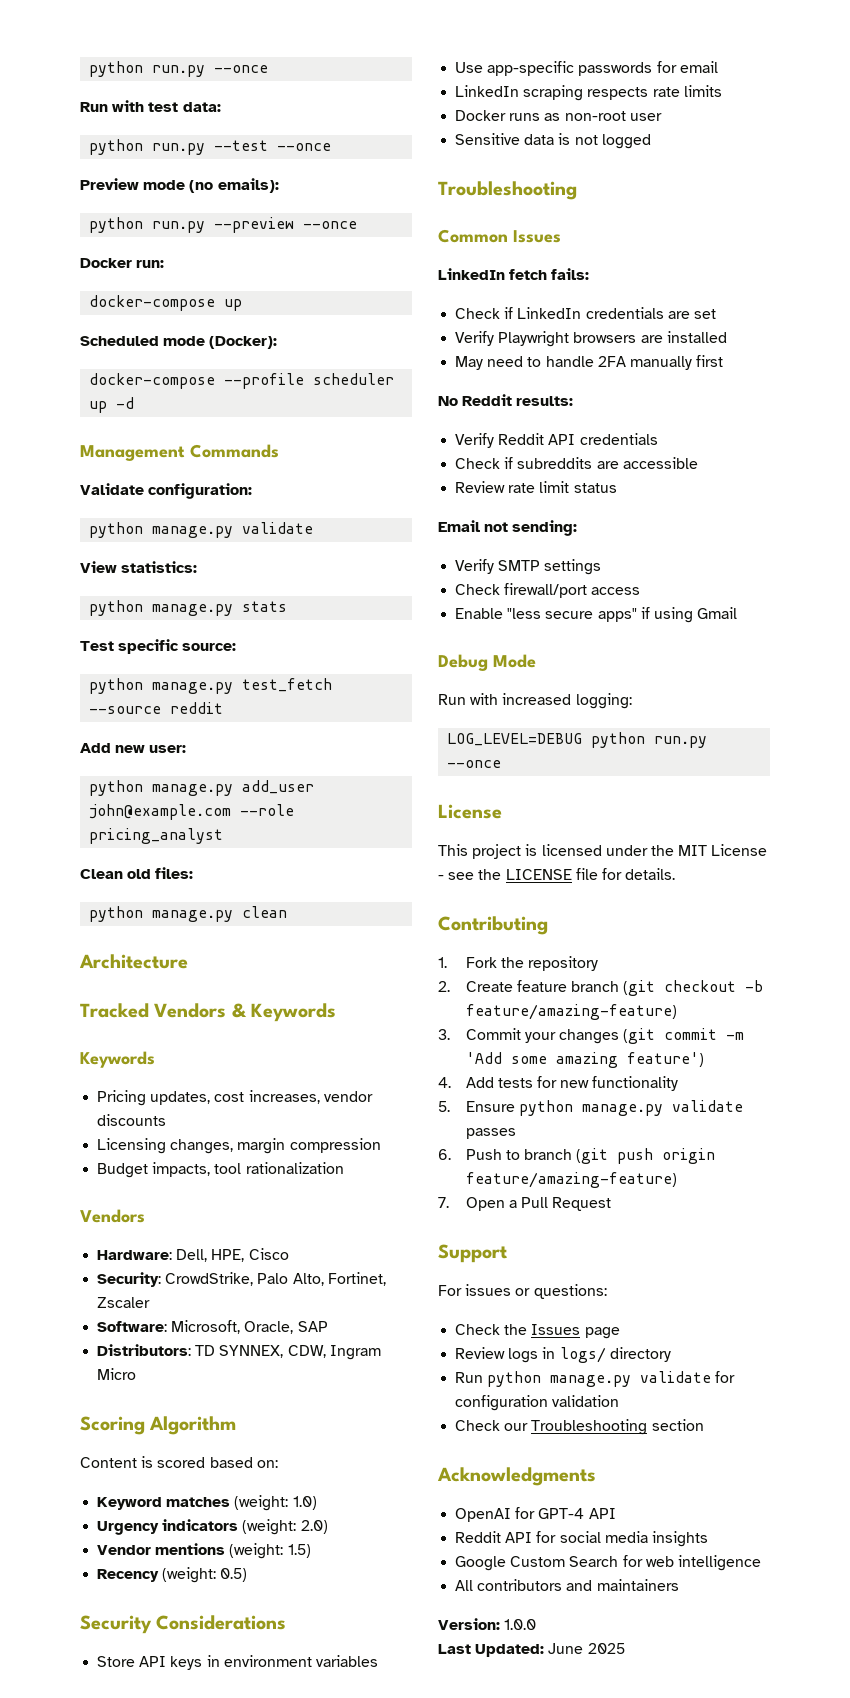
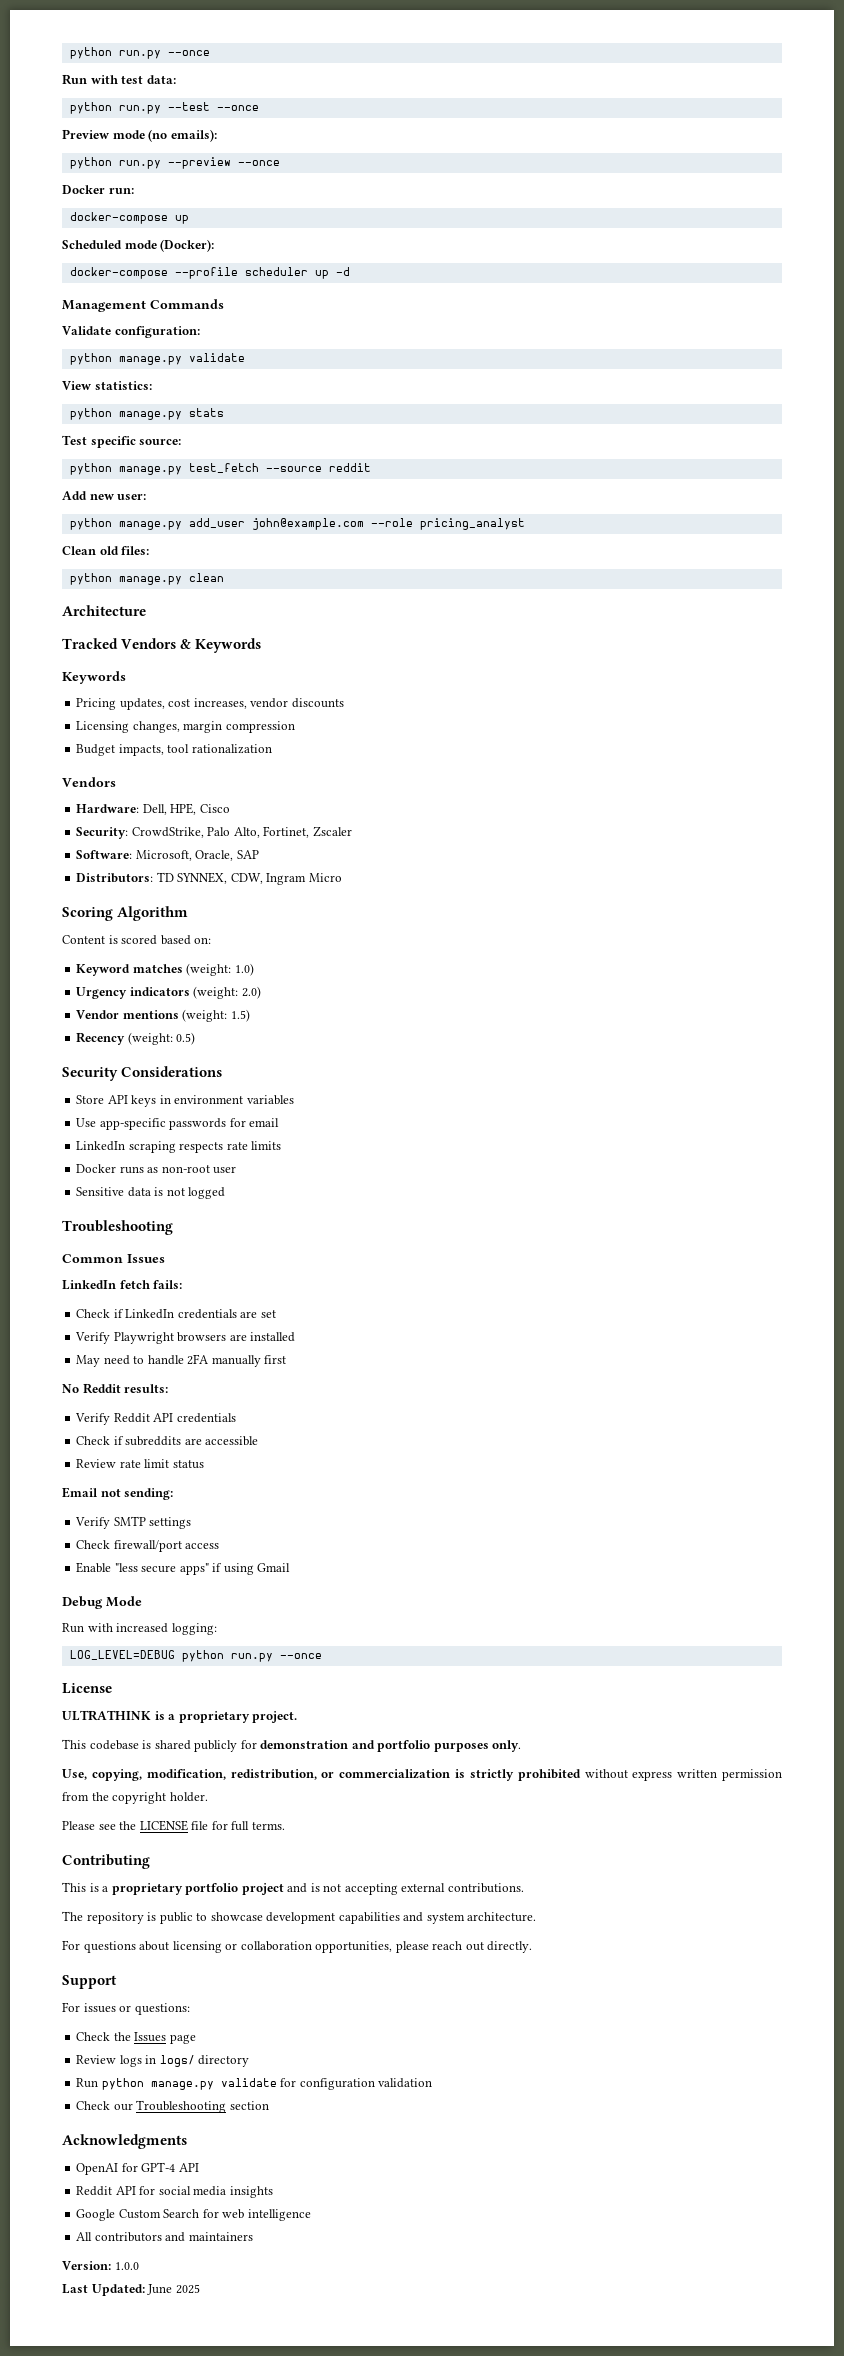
[438,844,768,859] [438,875,444,880] This project is licensed under the MIT License - -> [62,1710,298,1723] [62,1739,522,1752] [62,1769,782,1781] [62,1792,208,1804] [62,1821,95,1830] ULTRATHINK is a proprietary project. // This codebase is shared publicly for demonstration and portfolio purposes only. // Use, copying, modification, redistribution, or commercialization is strictly prohibited without express written permission from the copyright holder. // Please
[625,868,676,880] details. -> [231,1821,285,1831] full terms.
[438,956,598,971] [438,980,764,996] [465,1004,677,1020] [438,1028,745,1044] [465,1052,704,1068] [438,1076,679,1091] [438,1100,743,1116] [465,1128,516,1139] [438,1148,716,1164] [465,1172,677,1188] [438,1197,612,1211] 1. Fork the repository // 2. Create feature branch (git checkout -b feature/amazing-feature) // 3. Commit your changes (git commit -m 'Add some amazing feature') // 4. Add tests for new functionality // 5. Ensure python manage.py validate passes // 6. Push to branch (git push origin feature/amazing-feature) // 7. Open a Pull Request -> [62,1882,524,1895] [62,1911,537,1924] [62,1940,533,1953] This is a proprietary portfolio project and is not accepting external contributions. // The repository is public to showcase development capabilities and system architecture. // For questions about licensing or collaboration opportunities, please reach out directly.

